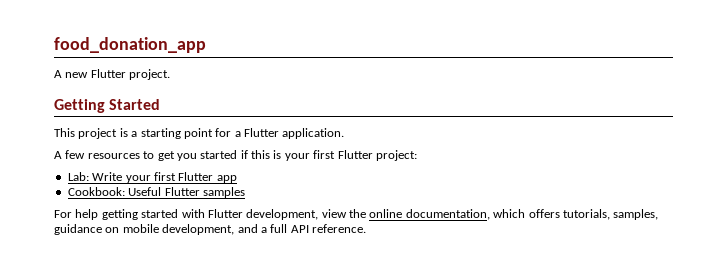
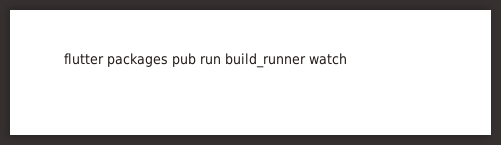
[54,37,206,53] [54,69,171,80] [54,99,161,113] [54,128,345,139] [54,150,417,161] [67,172,237,183] [67,187,245,198] [54,209,659,220] [54,224,366,235] food_donation_app // A new Flutter project. // Getting Started // This project is a starting point for a Flutter application. // A few resources to get you started if this is your first Flutter project: // Lab: Write your first Flutter app // Cookbook: Useful Flutter samples // For help getting started with Flutter development, view the online documentation, which offers tutorials, samples, guidance on mobile development, and a full API reference. -> [64,53,347,68] flutter packages pub run build_runner watch

